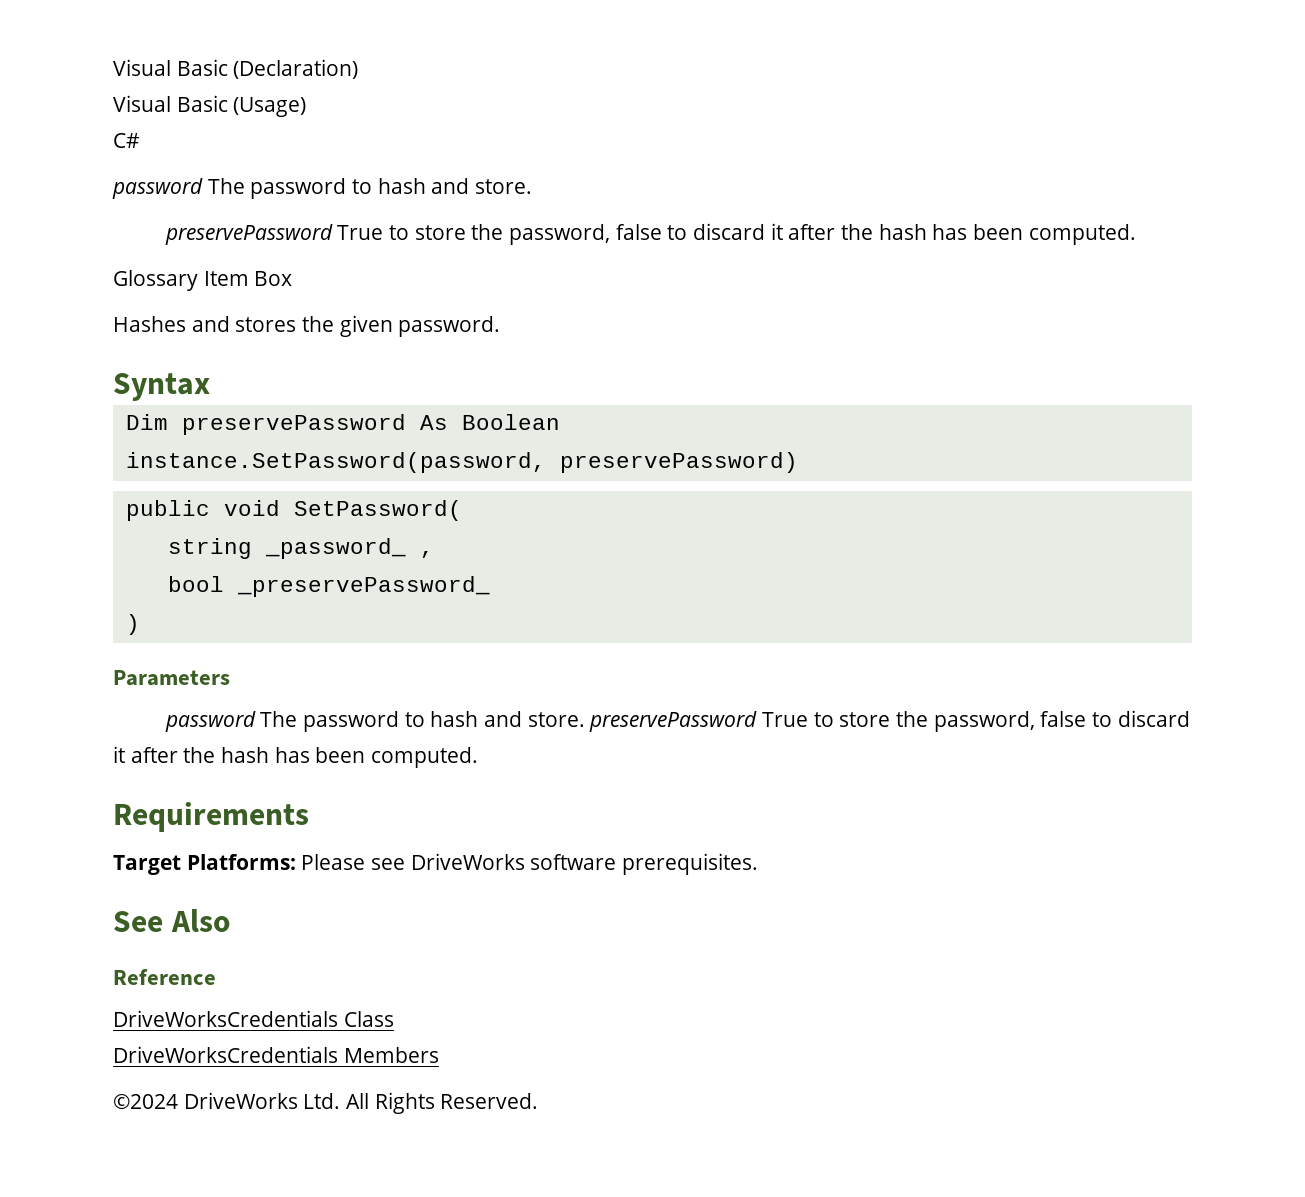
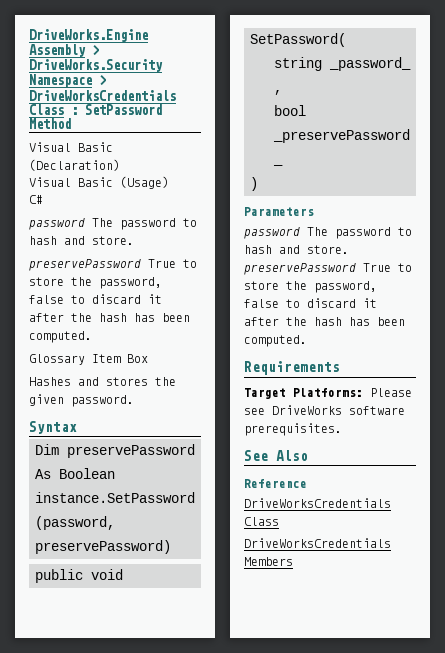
(113, 67) none -> [29,29,148,42] [29,44,99,57] [29,59,163,72] [29,74,106,88] [29,90,176,101] [29,104,162,115] [29,118,71,129] DriveWorks.Engine Assembly > DriveWorks.Security Namespace > DriveWorksCredentials Class : SetPassword Method //
[113,1092,539,1114] // ©2024 DriveWorks Ltd. All Rights Reserved. -> (293, 561) none

